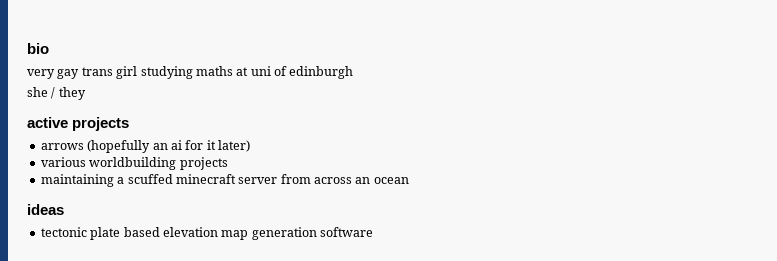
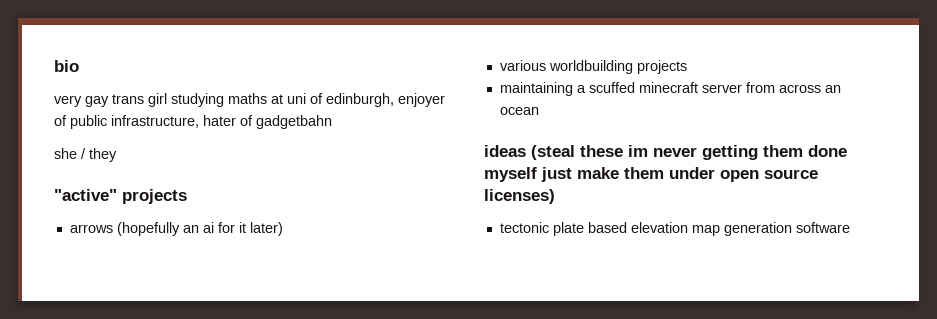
[289,66,354,79] edinburgh -> [326,93,445,107] [54,115,332,129] edinburgh, enjoyer of public infrastructure, hater of gadgetbahn
[27,117,68,128] active -> [54,189,117,201] "active"
(64, 209) none -> [531,145,847,160] [484,167,818,182] [484,189,555,204] (steal these im never getting them done myself just make them under open source licenses)

